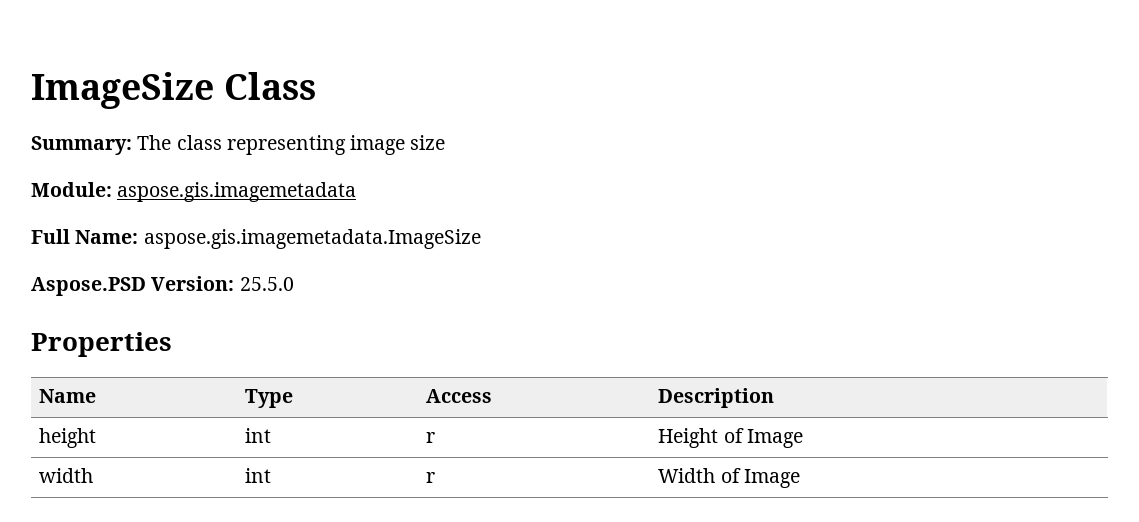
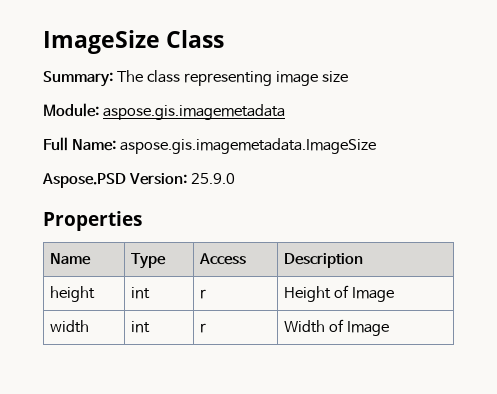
[239,277,294,291] 25.5.0 -> [190,173,235,184] 25.9.0

